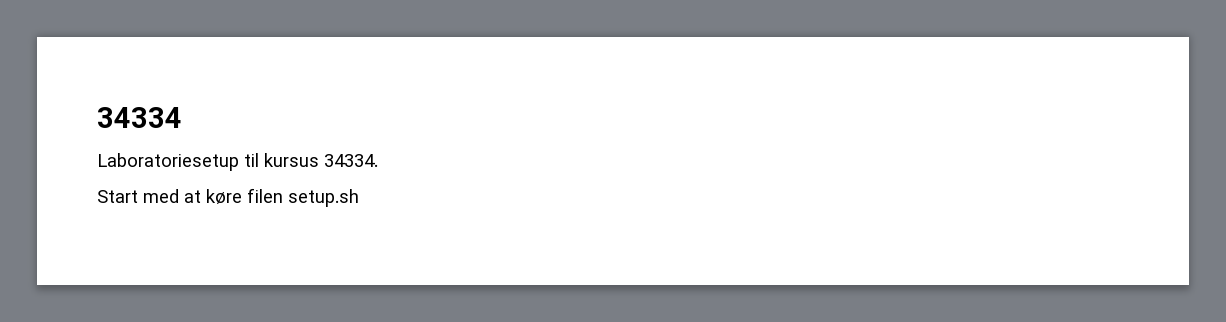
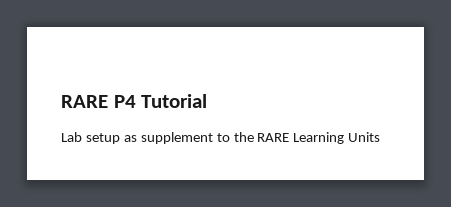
[97,107,182,128] [97,153,378,171] [97,188,359,207] 34334 // Laboratoriesetup til kursus 34334. // Start med at køre filen setup.sh -> [61,94,208,108] [61,132,381,144] RARE P4 Tutorial // Lab setup as supplement to the RARE Learning Units

